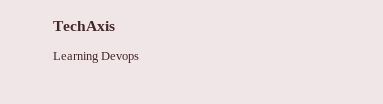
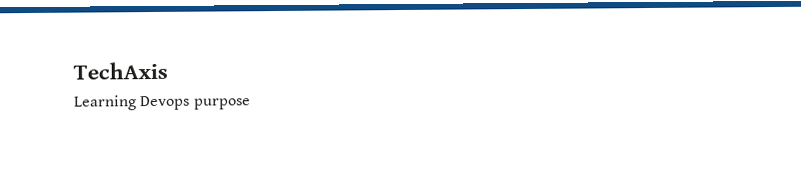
(140, 57) none -> [193,98,251,110] purpose

